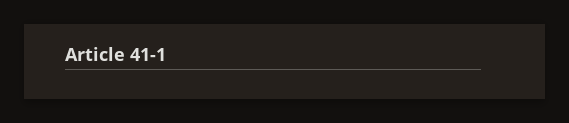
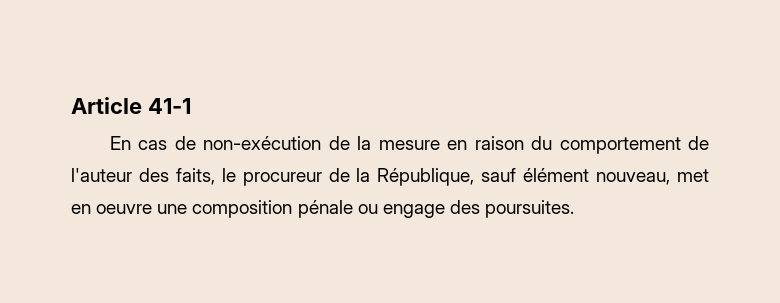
(166, 54) none -> [109,136,709,154] [71,168,709,186] [71,200,575,218] // En cas de non-exécution de la mesure en raison du comportement de l'auteur des faits, le procureur de la République, sauf élément nouveau, met en oeuvre une composition pénale ou engage des poursuites.

